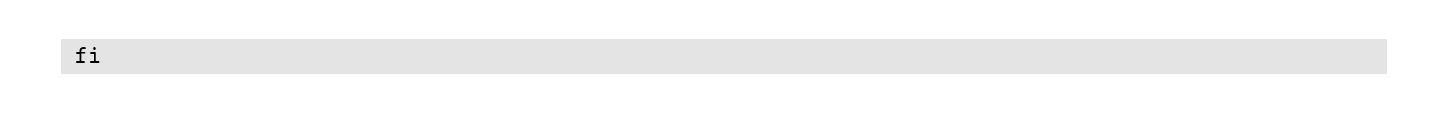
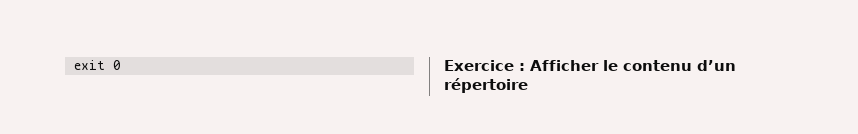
[74,47,101,63] fi -> [73,60,121,70] [444,60,736,71] [444,78,528,93] exit 0 // Exercice : Afficher le contenu d’un répertoire

